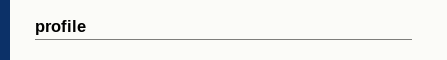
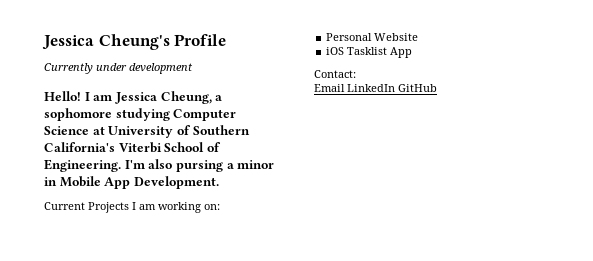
[35,20,86,35] profile -> [42,34,227,50] [44,63,193,74] [44,91,223,104] [44,108,237,121] [44,125,250,138] [44,142,221,153] [44,159,275,172] [44,176,219,189] [44,202,220,213] [326,33,419,41] [326,47,413,58] [314,70,356,78] [314,84,437,92] Jessica Cheung's Profile // Currently under development // Hello! I am Jessica Cheung, a sophomore studying Computer Science at University of Southern California's Viterbi School of Engineering. I'm also pursing a minor in Mobile App Development. // Current Projects I am working on: // Personal Website // iOS Tasklist App // Contact: // Email LinkedIn GitHub

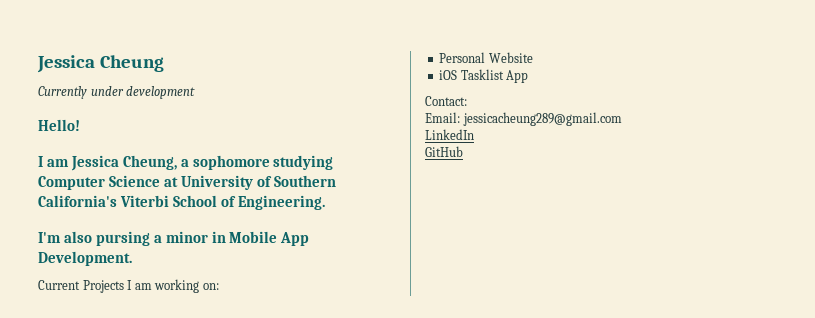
[42,34,227,50] Jessica Cheung's Profile -> [37,55,164,73] Jessica Cheung
(81, 96) none -> (80, 125) //
(121, 165) none -> (325, 202) //
[314,84,345,92] Email -> [425,112,622,126] Email: jessicacheung289@gmail.com //
(395, 88) none -> (474, 134) //

